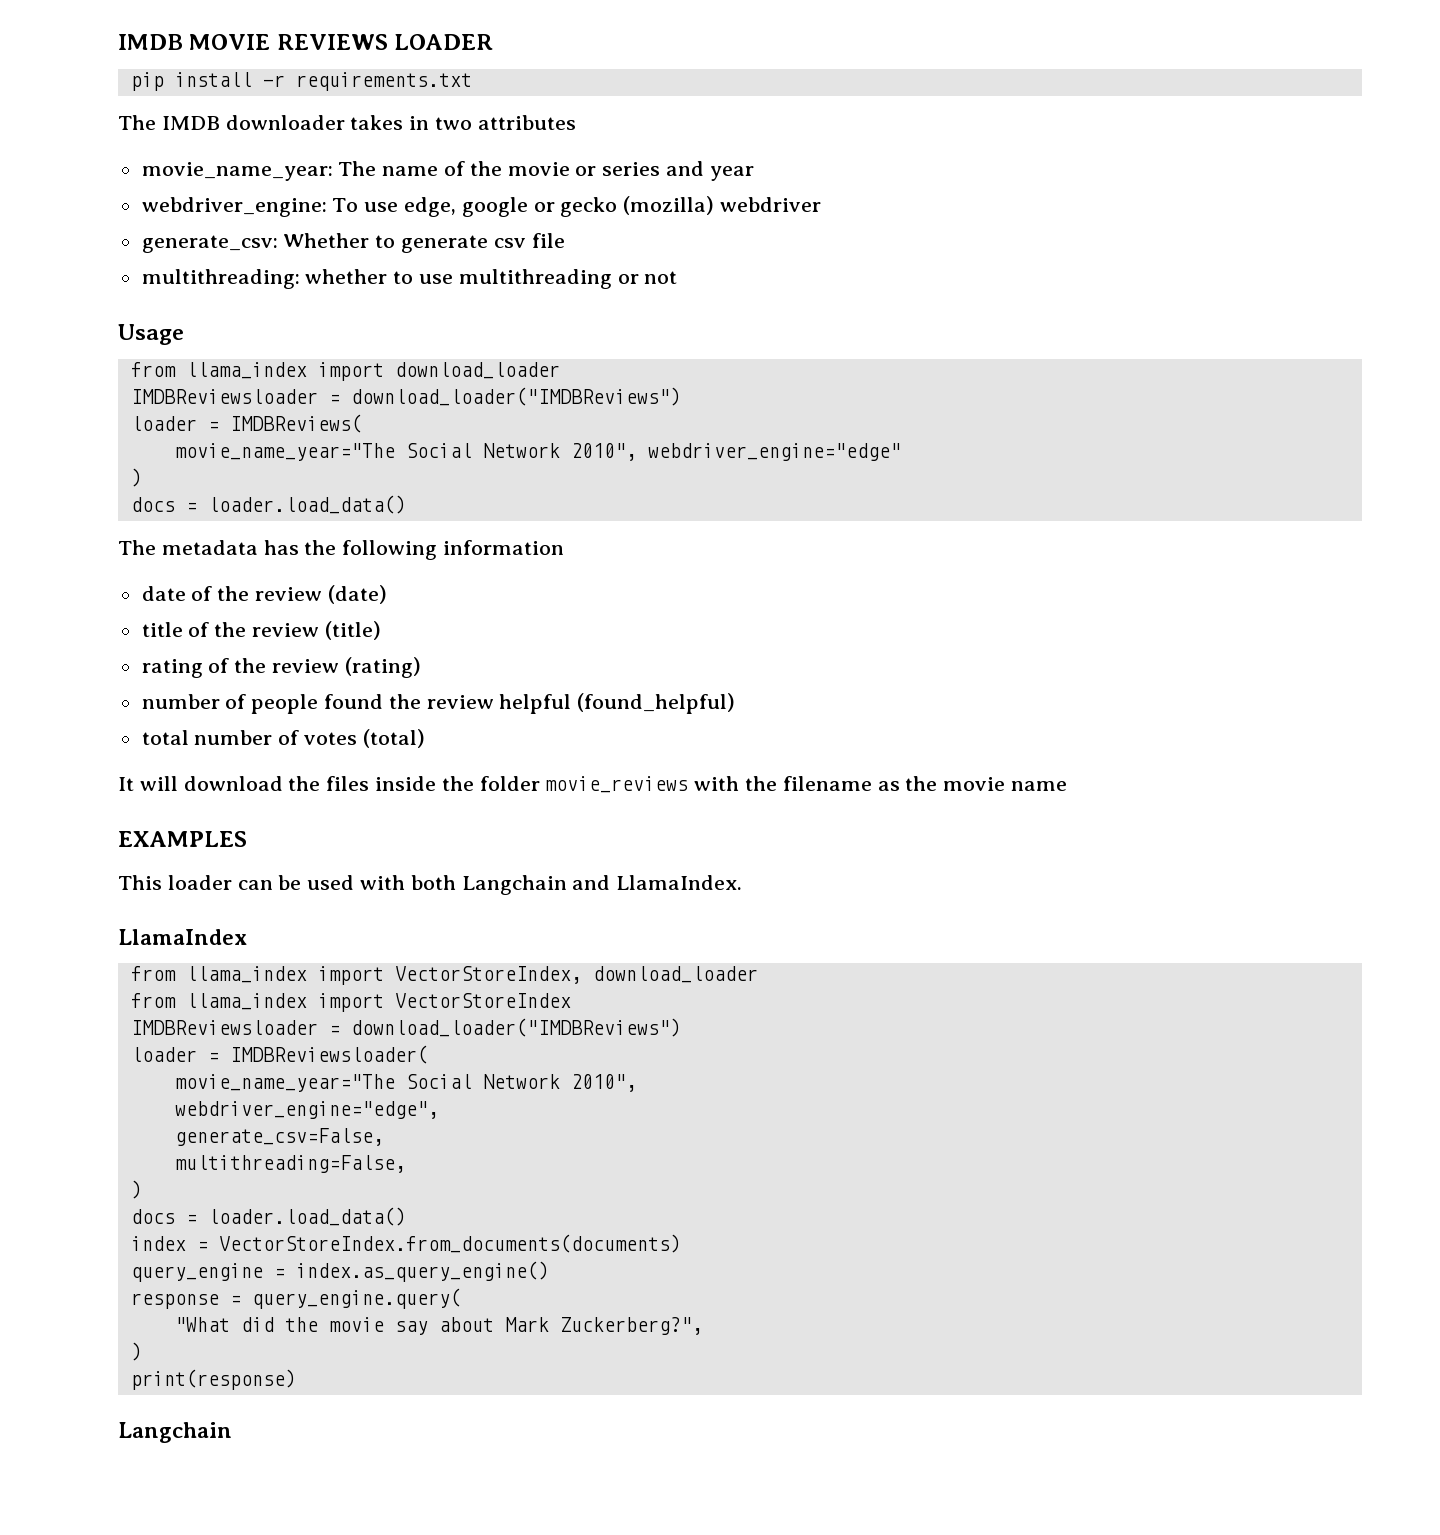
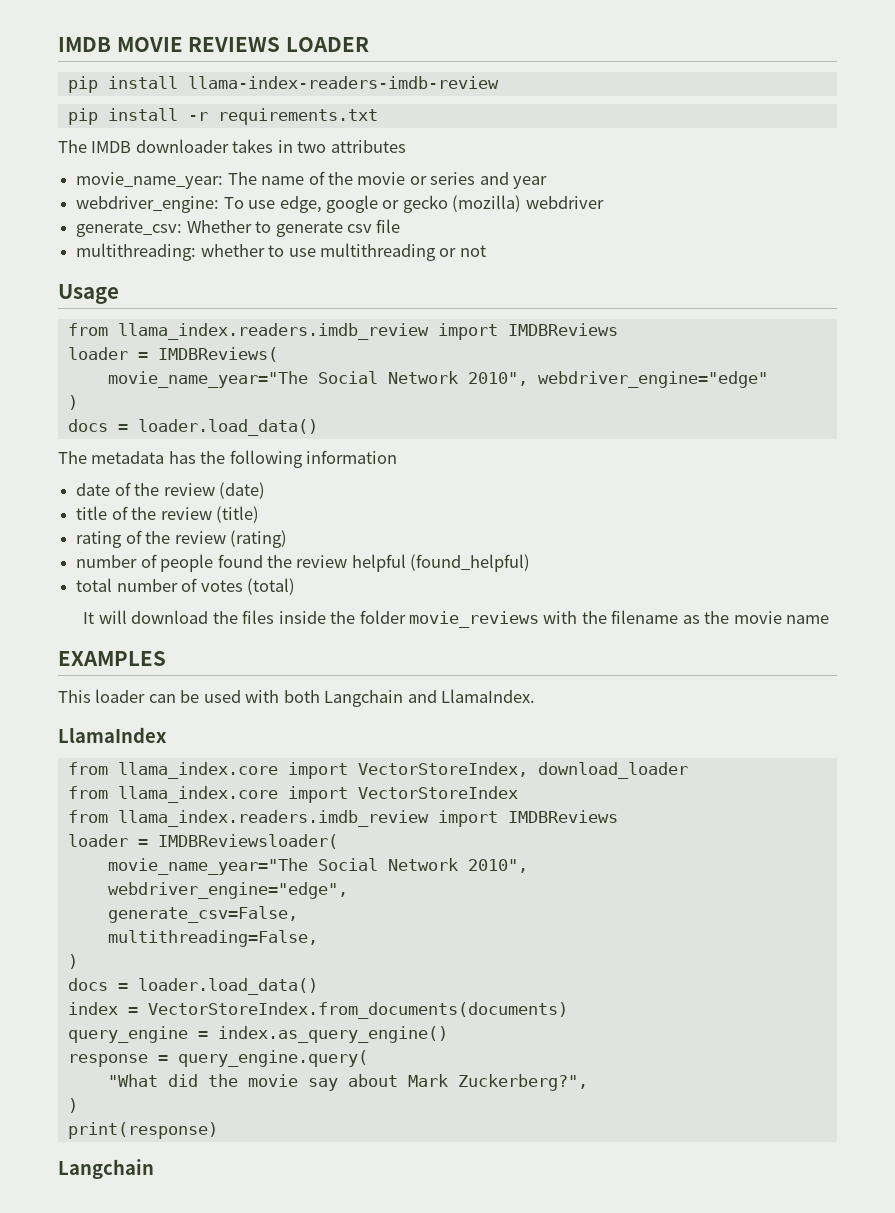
(494, 42) none -> [67,76,499,93] // pip install llama-index-readers-imdb-review
[185,362,560,381] [130,387,681,406] llama_index import download_loader // IMDBReviewsloader = download_loader("IMDBReviews") -> [117,323,618,340] llama_index.readers.imdb_review import IMDBReviews
[185,966,307,983] llama_index -> [117,762,278,779] llama_index.core
[185,993,307,1010] llama_index -> [117,786,278,803] llama_index.core
[130,1018,681,1037] IMDBReviewsloader = download_loader("IMDBReviews") -> [67,810,618,827] from llama_index.readers.imdb_review import IMDBReviews

